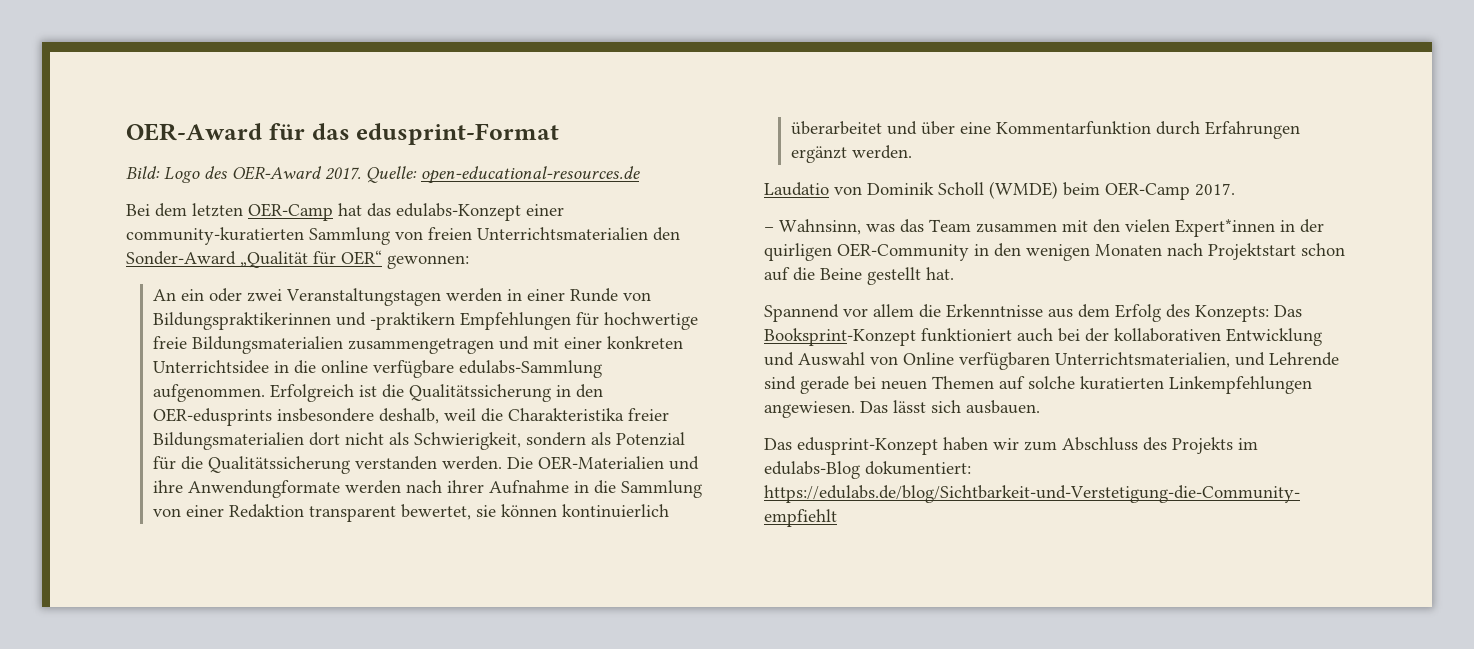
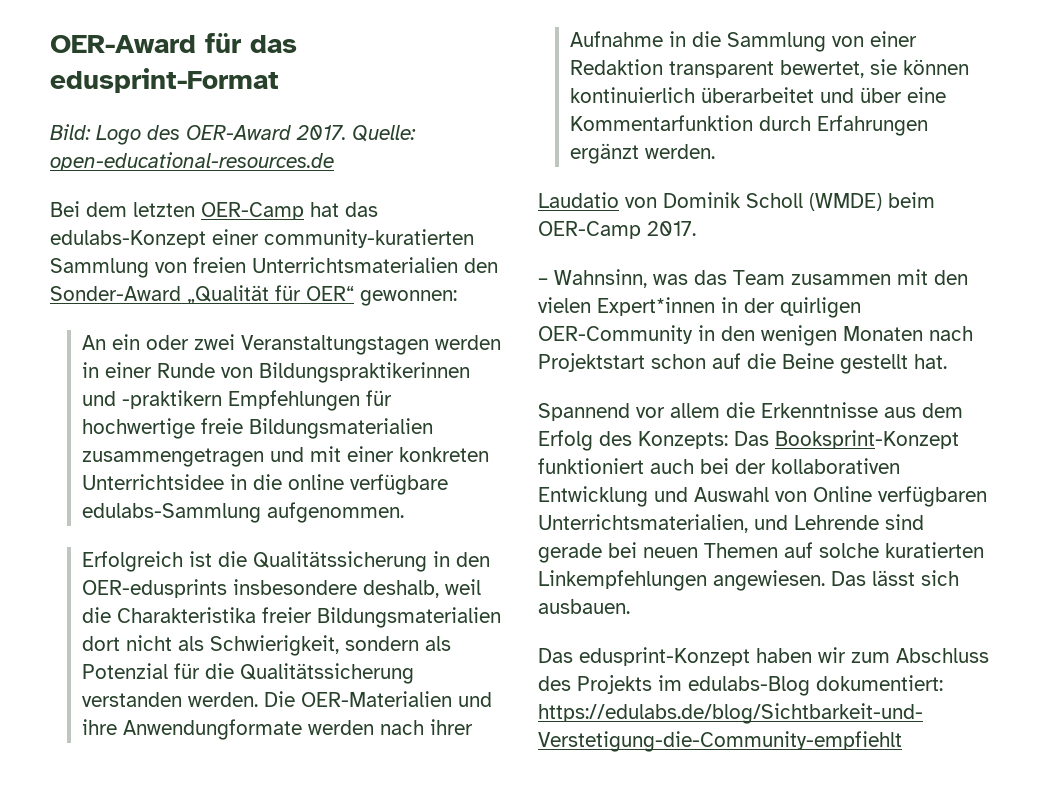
(266, 393) none -> (404, 512) //

